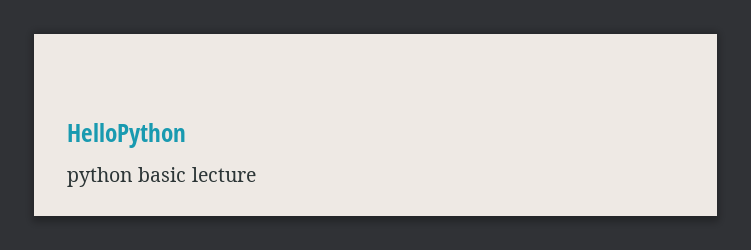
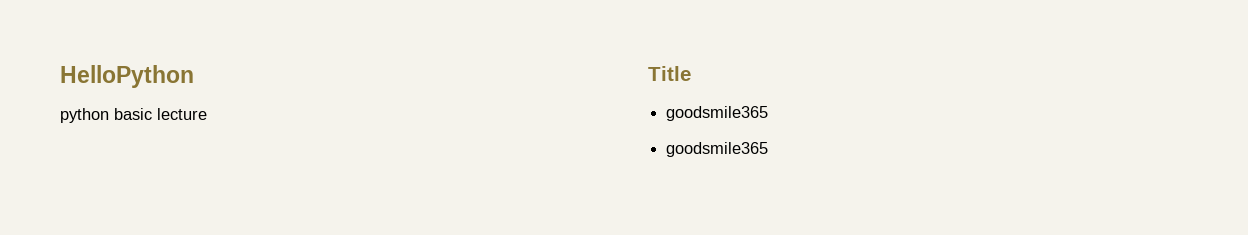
(256, 174) none -> [648,66,691,81] [666,106,769,121] [666,142,769,157] // Title // goodsmile365 // goodsmile365

